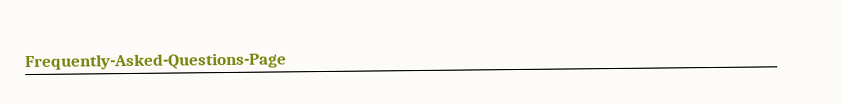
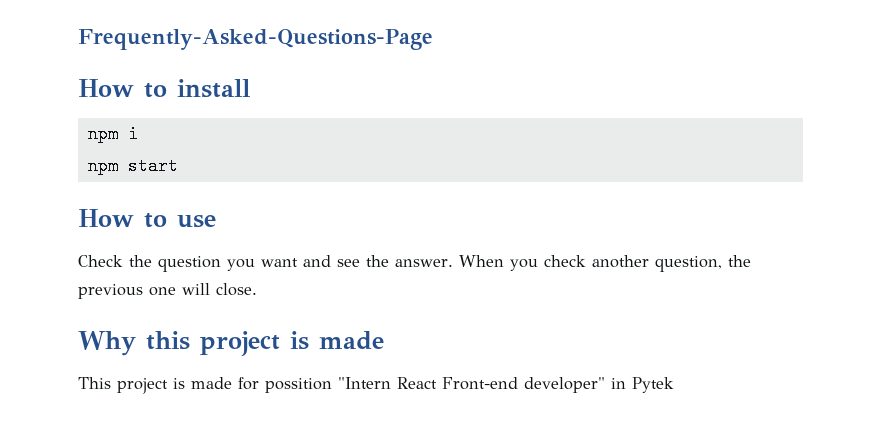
(287, 62) none -> [78,79,250,98] [87,125,138,143] [87,157,178,175] [78,209,216,228] [78,255,751,272] [78,283,257,299] [78,331,384,356] [78,377,674,394] // How to install // npm i // npm start // How to use // Check the question you want and see the answer. When you check another question, the previous one will close. // Why this project is made // This project is made for possition "Intern React Front-end developer" in Pytek

